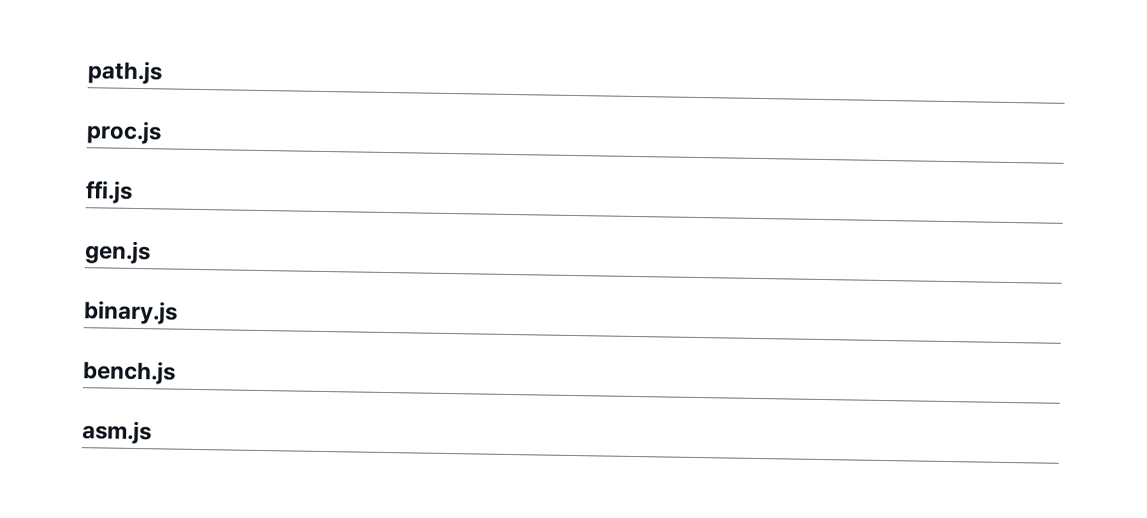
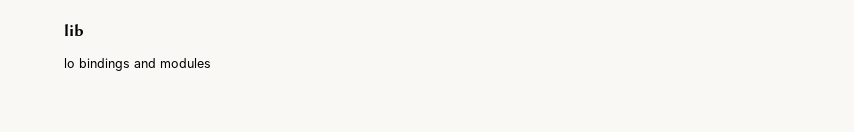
[87,60,163,85] [86,120,162,145] [85,180,133,204] [84,240,151,265] [83,300,178,325] [82,360,176,385] [81,420,152,445] path.js // proc.js // ffi.js // gen.js // binary.js // bench.js // asm.js -> [64,24,84,37] [64,58,211,71] lib // lo bindings and modules

